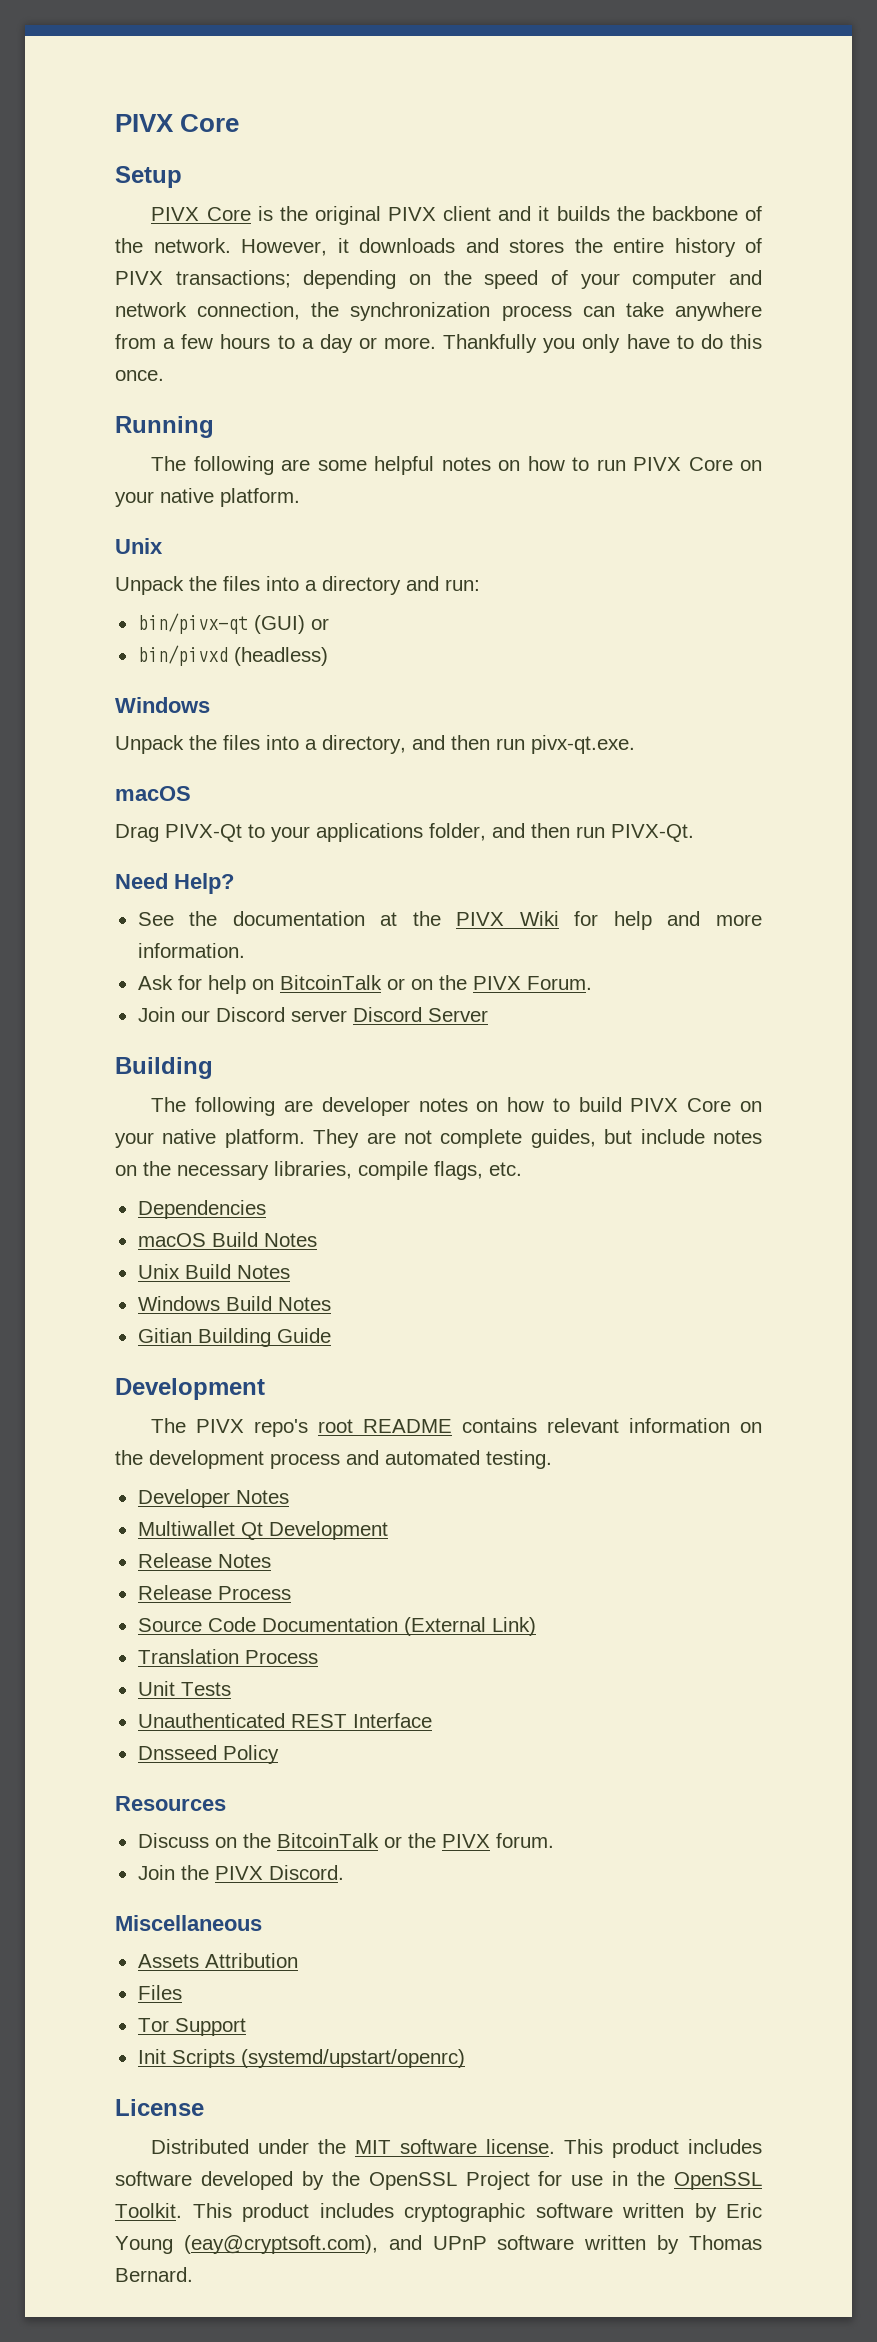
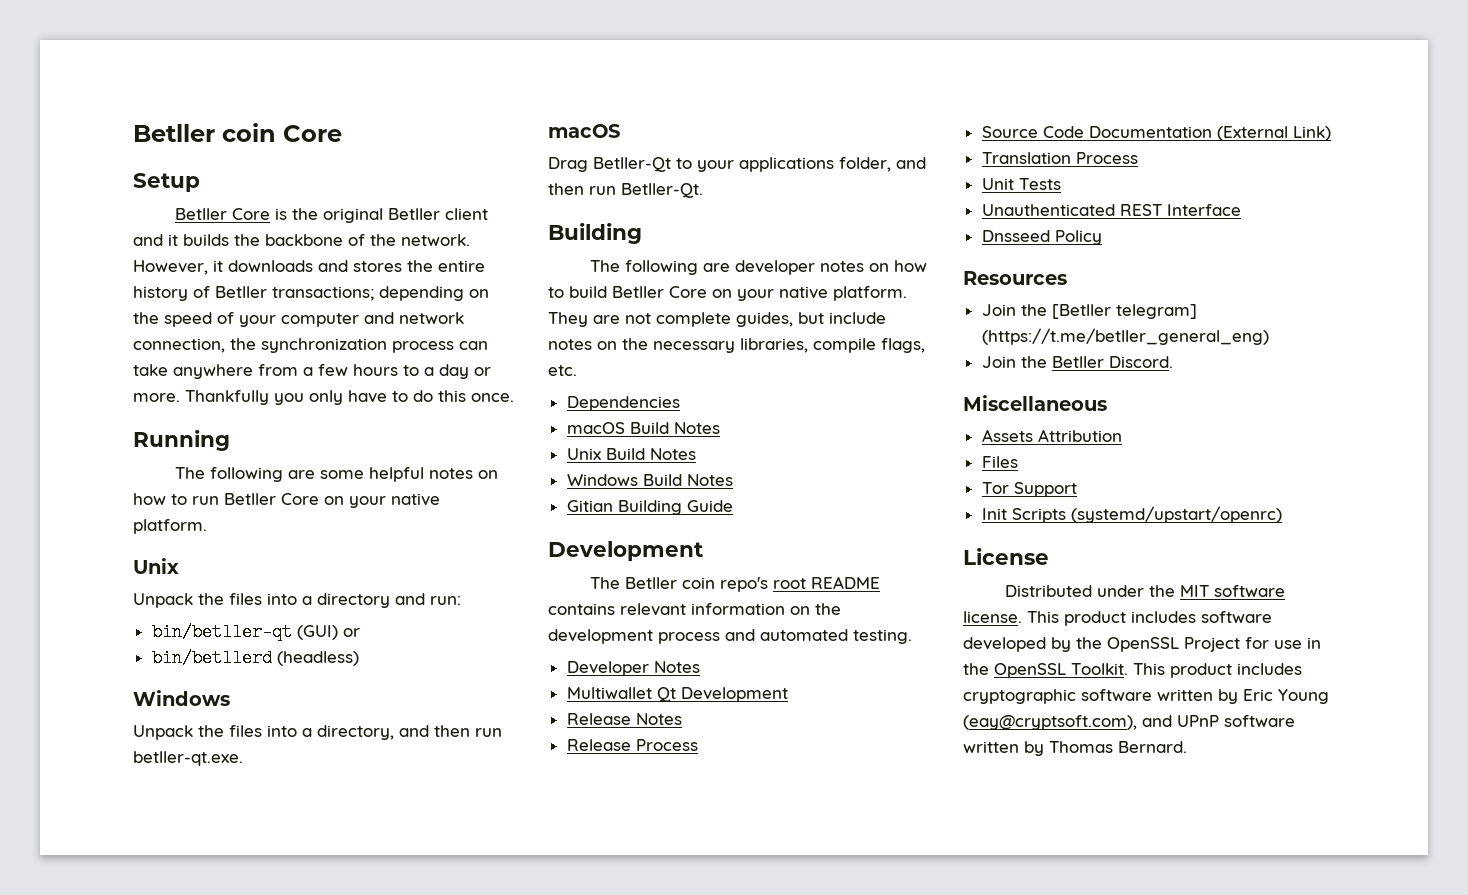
[115,114,174,132] PIVX -> [133,123,276,142] Betller coin
[151,207,200,221] PIVX -> [175,208,228,220] Betller
[388,207,437,221] PIVX -> [388,208,441,220] Betller
[115,271,163,285] PIVX -> [215,286,267,298] Betller
[633,457,682,471] PIVX -> [224,493,276,505] Betller
[137,613,248,634] bin/pivx-qt -> [151,623,292,641] bin/betller-qt
[137,645,228,666] bin/pivxd -> [151,649,272,667] bin/betllerd
[531,735,635,754] pivx-qt.exe. -> [133,751,243,766] betller-qt.exe.
[165,824,242,842] PIVX-Qt -> [593,157,671,172] Betller-Qt
[611,824,694,842] [115,873,234,894] [137,911,762,930] [137,943,245,958] [137,975,592,994] [137,1007,488,1022] PIVX-Qt. // Need Help? // See the documentation at the PIVX Wiki for help and more information. // Ask for help on BitcoinTalk or on the PIVX Forum. // Join our Discord server Discord Server -> [621,183,703,198] Betller-Qt.
[630,1098,679,1112] PIVX -> [612,286,664,298] Betller
[196,1419,245,1433] PIVX -> [625,577,716,589] Betller coin
[137,1833,554,1848] [137,1865,263,1880] Discuss on the BitcoinTalk or the PIVX forum. // Join the PIVX -> [981,304,1197,319] [981,328,1269,345] [981,356,1104,368] Join the [Betller telegram] (https://t.me/betller_general_eng) // Join the Betller

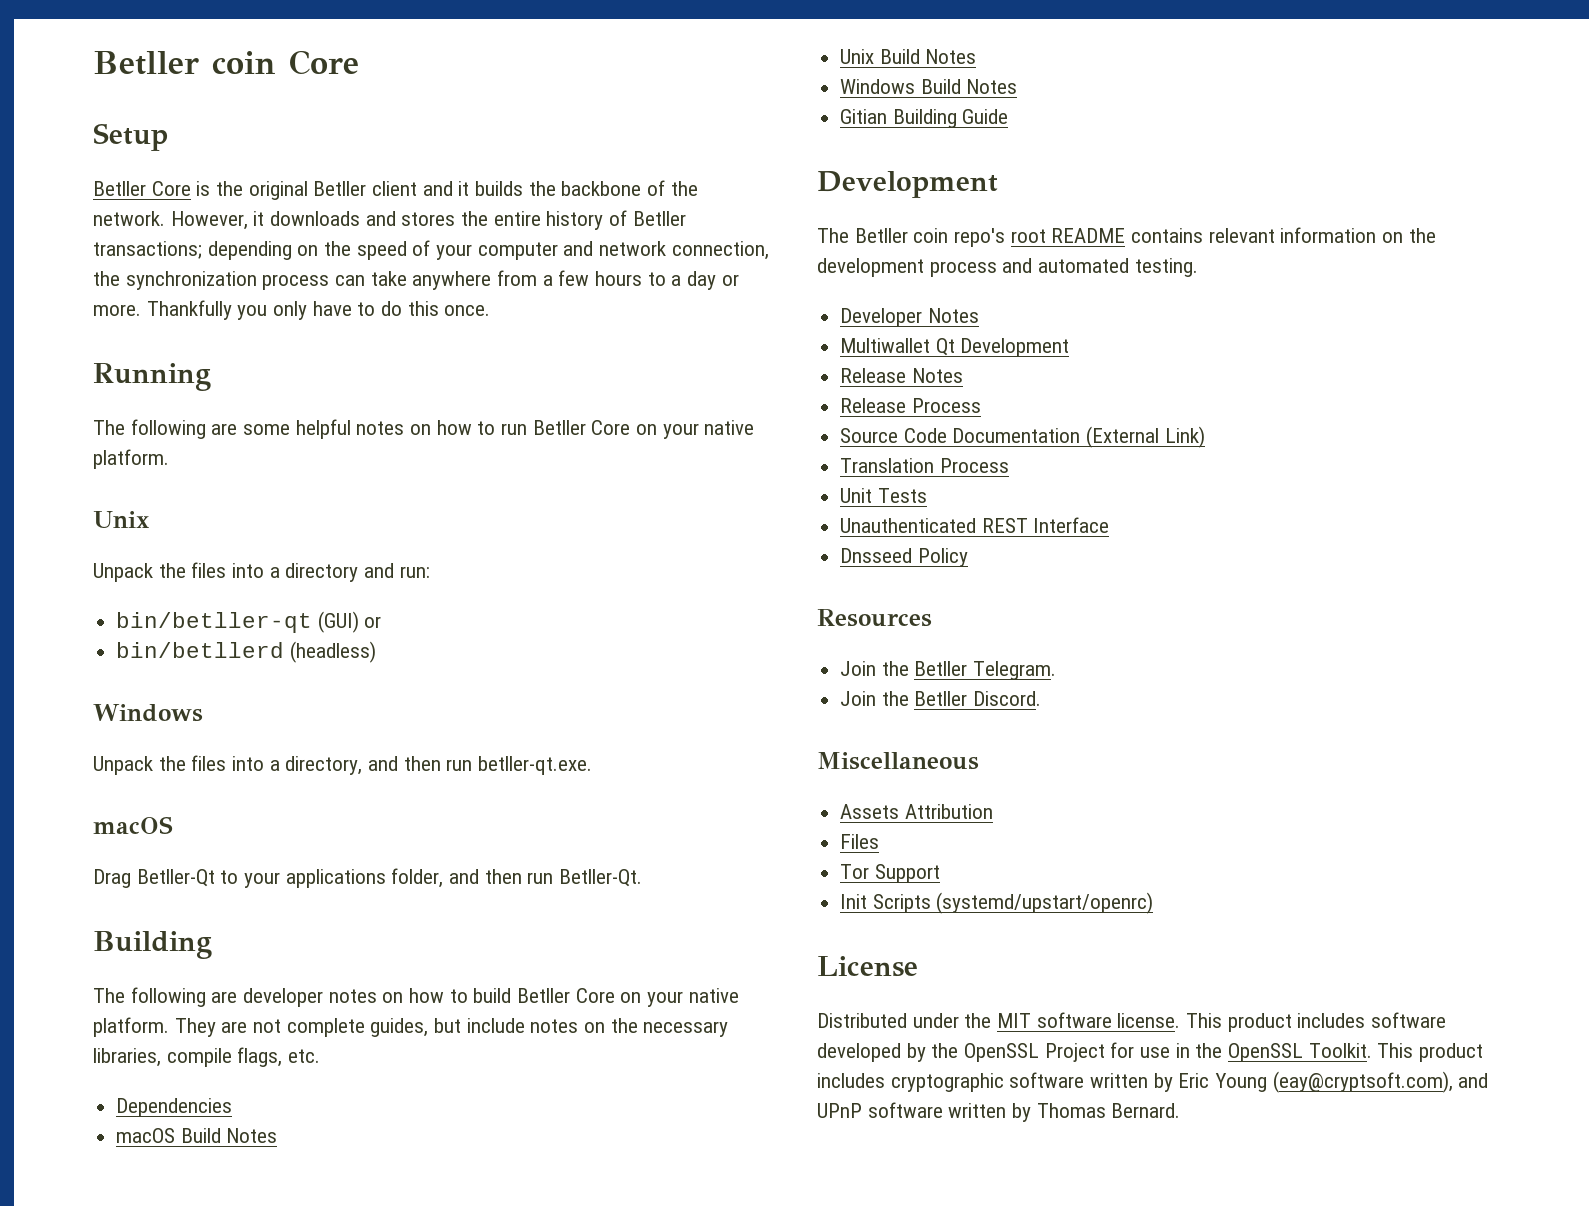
[1051,304,1197,319] [981,328,1269,345] [Betller telegram] (https://t.me/betller_general_eng) -> [914,661,1057,680] Betller Telegram.

